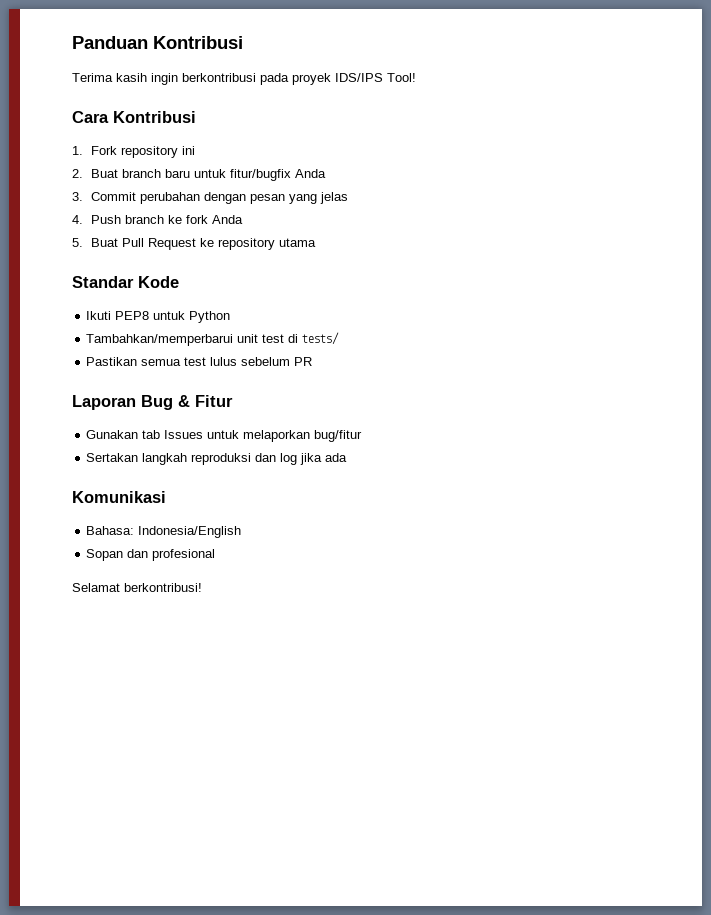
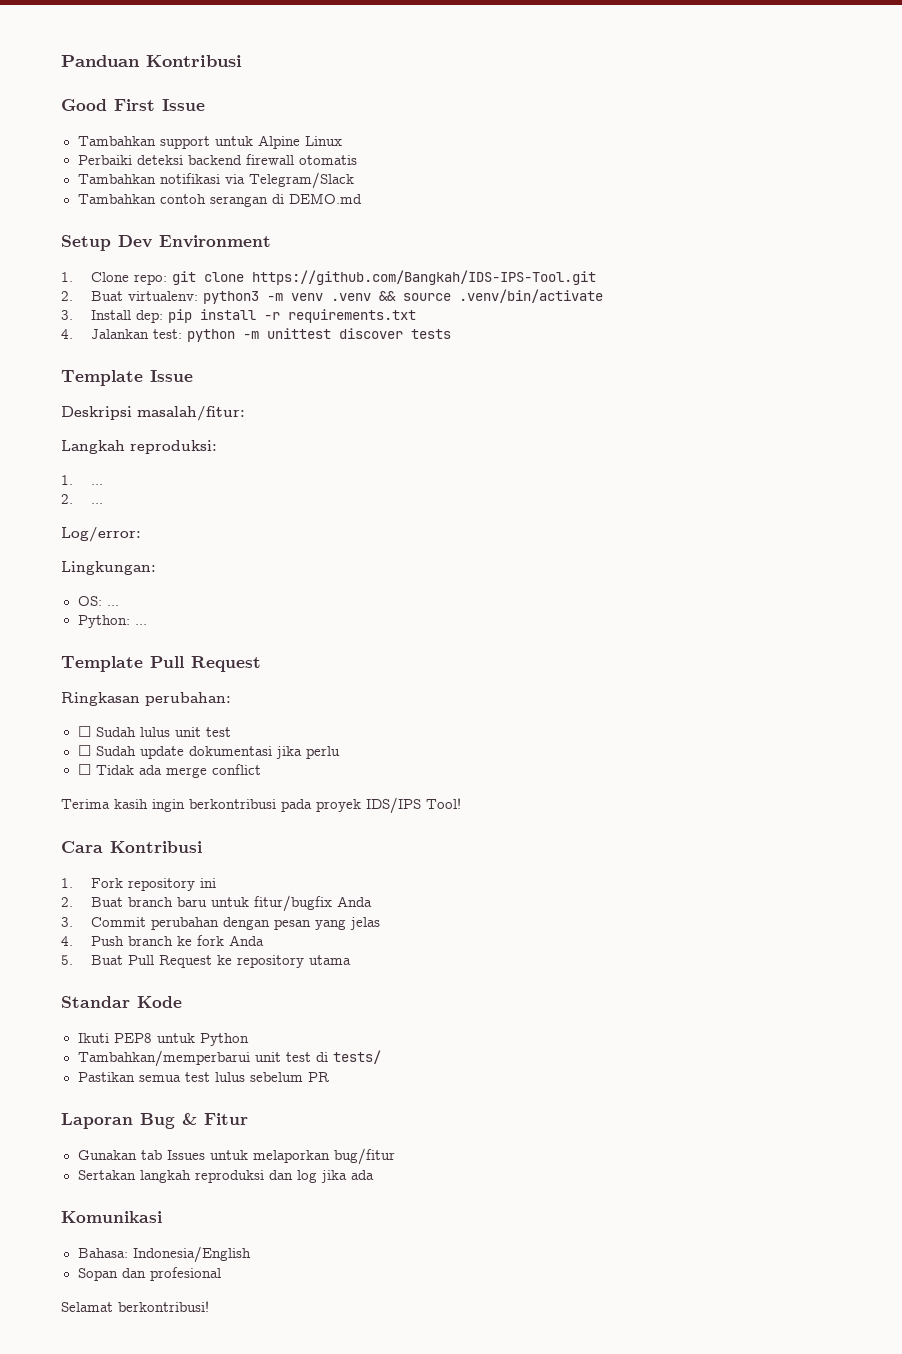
(243, 42) none -> [61,99,205,111] [77,135,342,149] [77,154,357,165] [77,172,354,189] [77,193,362,207] [61,235,271,251] [61,270,596,285] [61,289,603,304] [61,309,416,323] [61,328,451,342] [61,370,193,386] [61,406,245,421] [61,440,217,454] [61,475,103,485] [61,494,103,504] [61,527,141,542] [61,561,156,575] [77,596,119,606] [77,615,147,628] [61,656,261,672] [61,692,231,706] [77,726,231,737] [77,745,340,759] [77,764,261,778] // Good First Issue // Tambahkan support untuk Alpine Linux // Perbaiki deteksi backend firewall otomatis // Tambahkan notifikasi via Telegram/Slack // Tambahkan contoh serangan di DEMO.md // Setup Dev Environment // 1. Clone repo: git clone https://github.com/Bangkah/IDS-IPS-Tool.git // 2. Buat virtualenv: python3 -m venv .venv && source .venv/bin/activate // 3. Install dep: pip install -r requirements.txt // 4. Jalankan test: python -m unittest discover tests // Template Issue // Deskripsi masalah/fitur: // Langkah reproduksi: // 1. ... // 2. ... // Log/error: // Lingkungan: // OS: ... // Python: ... // Template Pull Request // Ringkasan perubahan: // ☐ Sudah lulus unit test // ☐ Sudah update dokumentasi jika perlu // ☐ Tidak ada merge conflict

